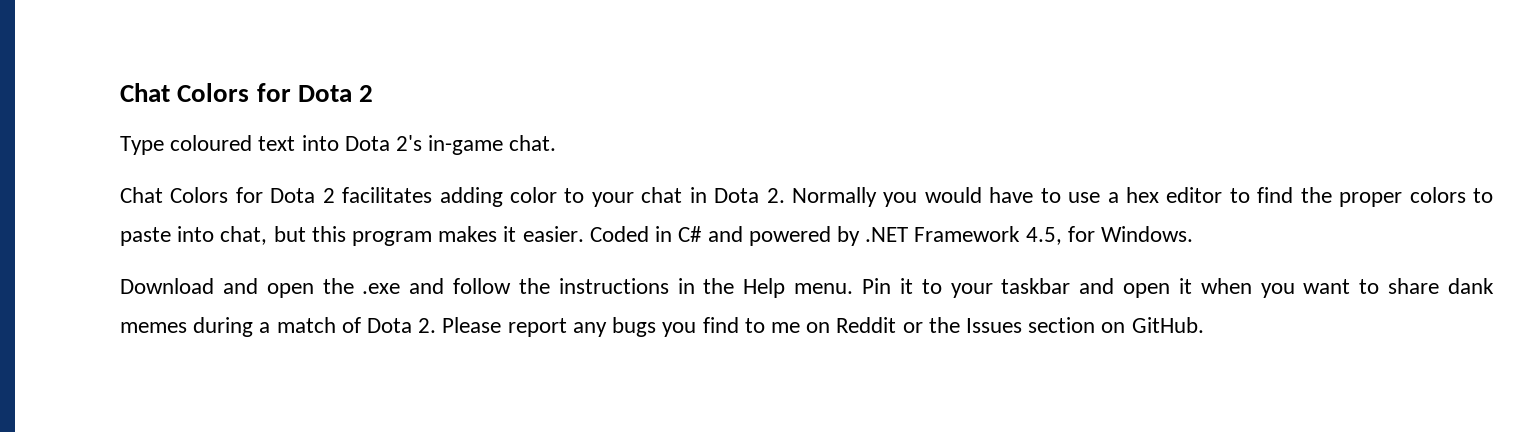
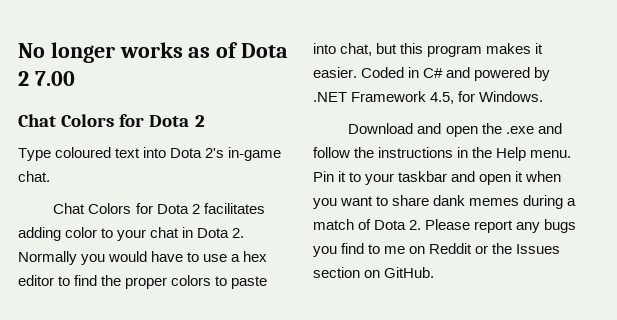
(120, 92) none -> [18,42,289,63] [18,71,75,86] No longer works as of Dota 2 7.00 //

